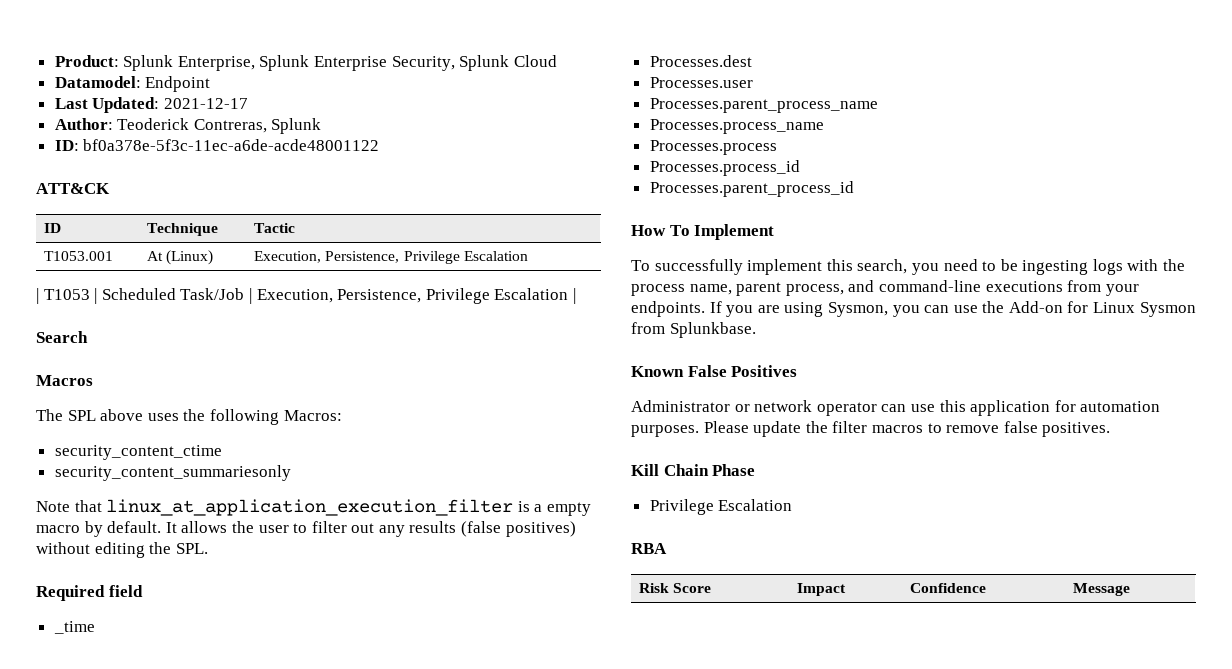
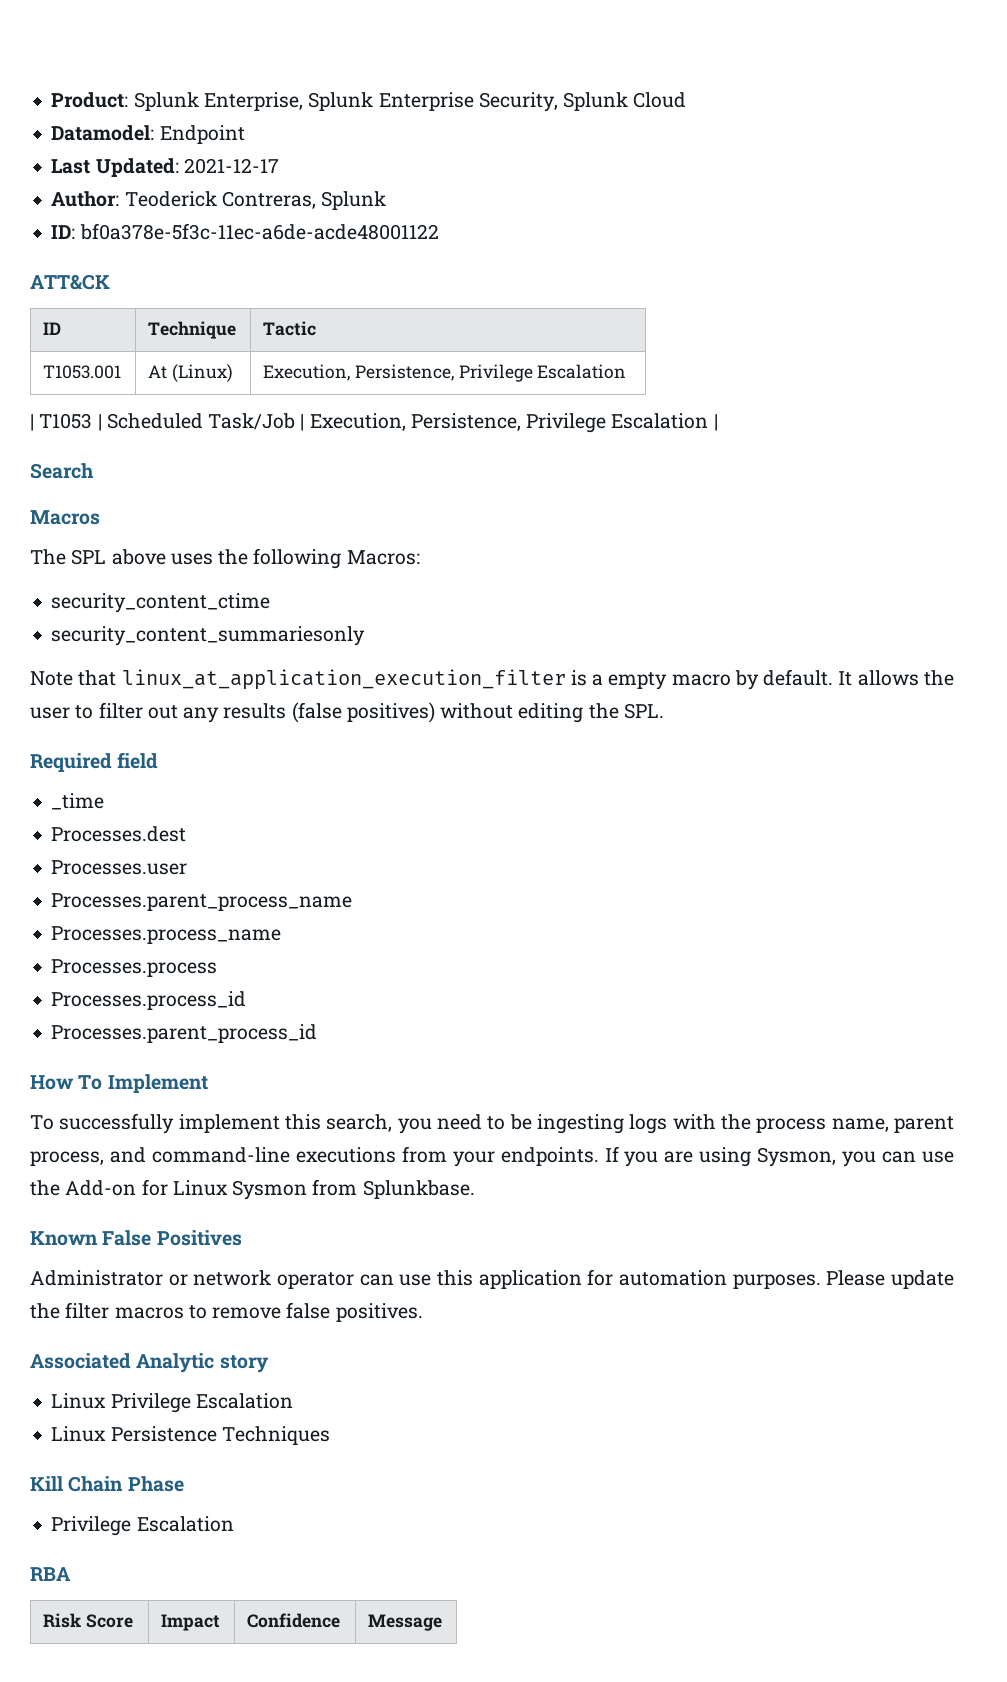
(1111, 429) none -> [30,1353,269,1373] [51,1393,293,1413] [51,1426,330,1445] // Associated Analytic story // Linux Privilege Escalation // Linux Persistence Techniques

